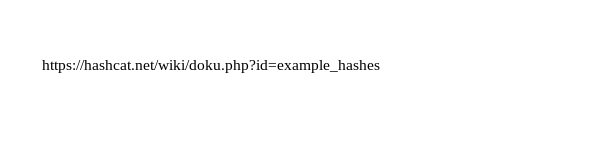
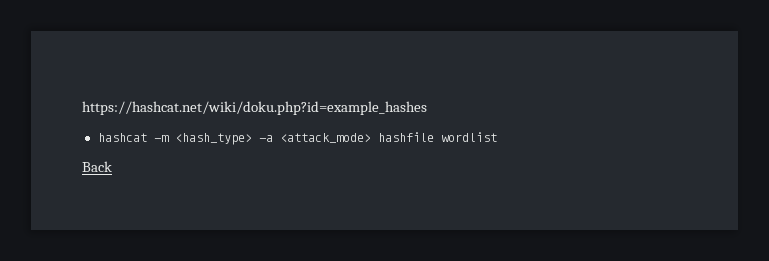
(380, 66) none -> [97,132,497,145] [82,161,112,172] // hashcat -m <hash_type> -a <attack_mode> hashfile wordlist // Back

